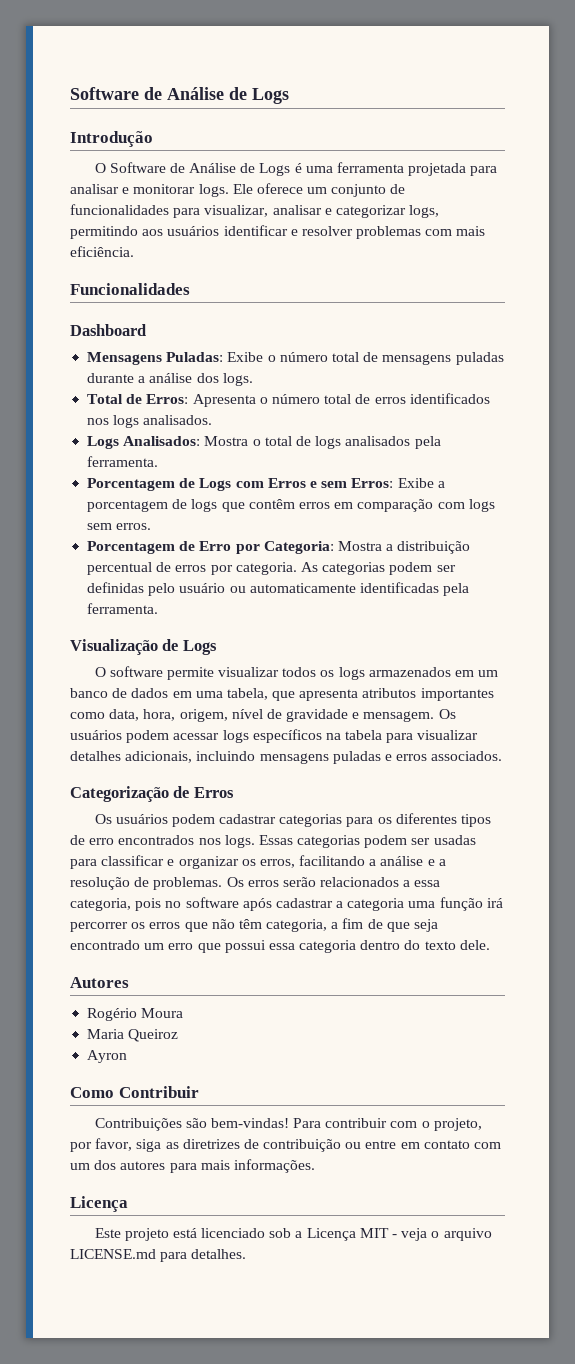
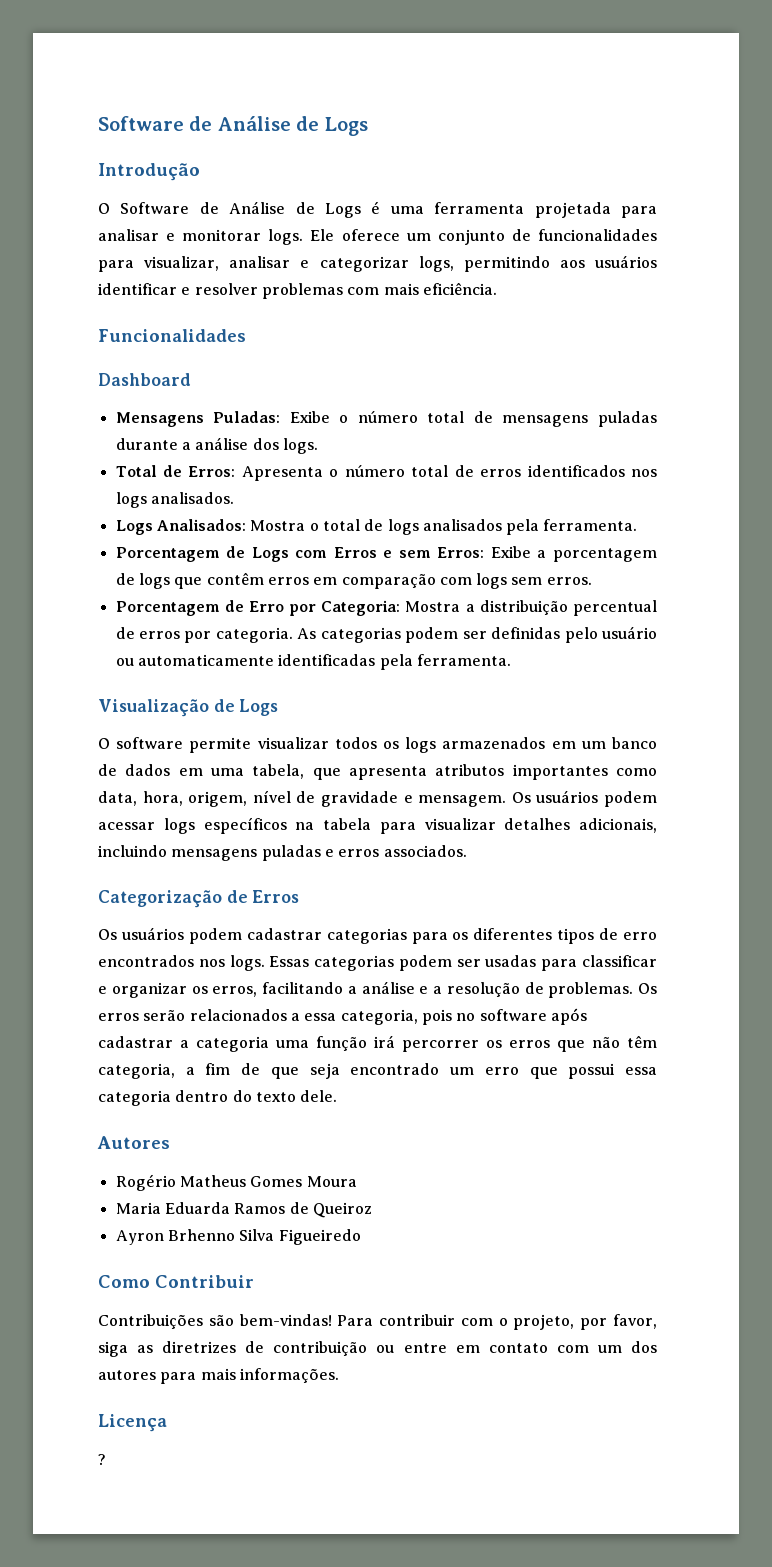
(138, 1014) none -> [179,1175,303,1187] Matheus Gomes
(125, 1034) none -> [164,1202,309,1214] Eduarda Ramos de
(128, 1056) none -> [167,1229,361,1245] Brhenno Silva Figueiredo
[94,1228,492,1241] [70,1249,247,1262] Este projeto está licenciado sob a Licença MIT - veja o arquivo LICENSE.md para detalhes. -> [98,1454,106,1465] ?

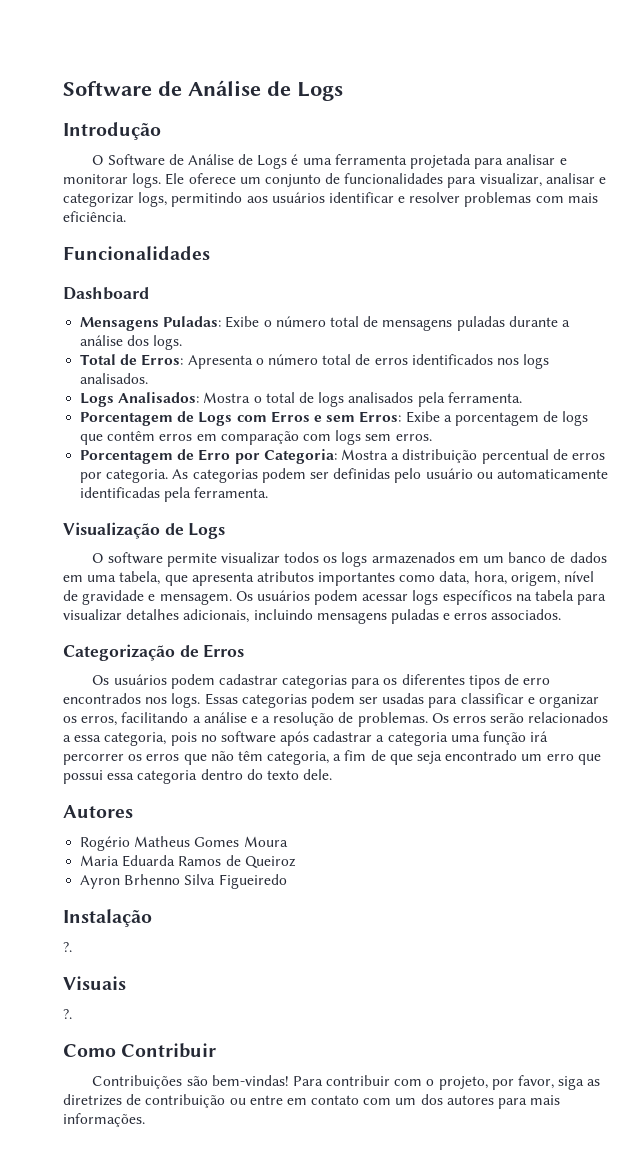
(361, 1237) none -> [63,909,152,927] [63,942,72,952] [63,976,126,990] [63,1009,72,1019] // Instalação // ?. // Visuais // ?.
[98,1414,167,1432] [98,1454,106,1465] // Licença // ? -> (145, 1120) none

